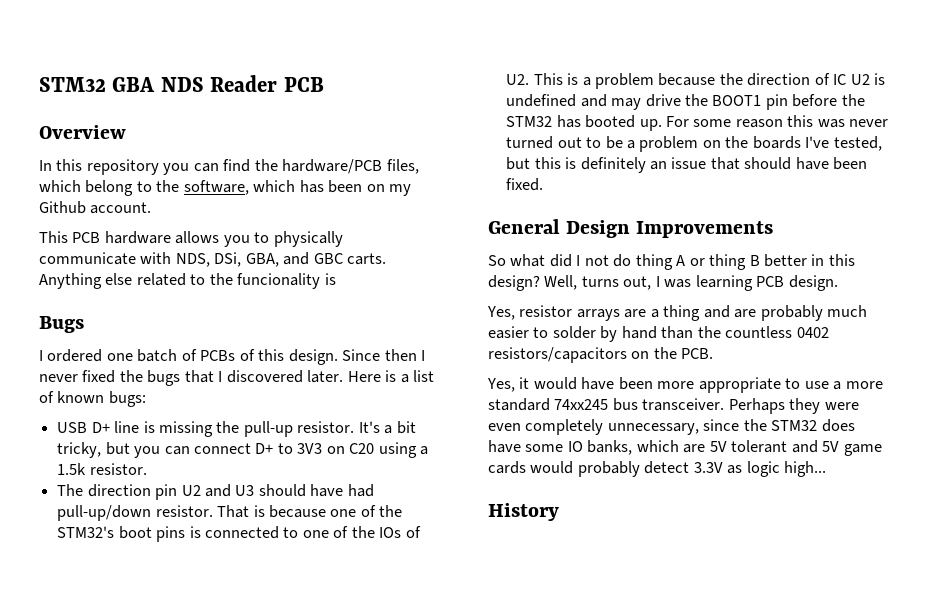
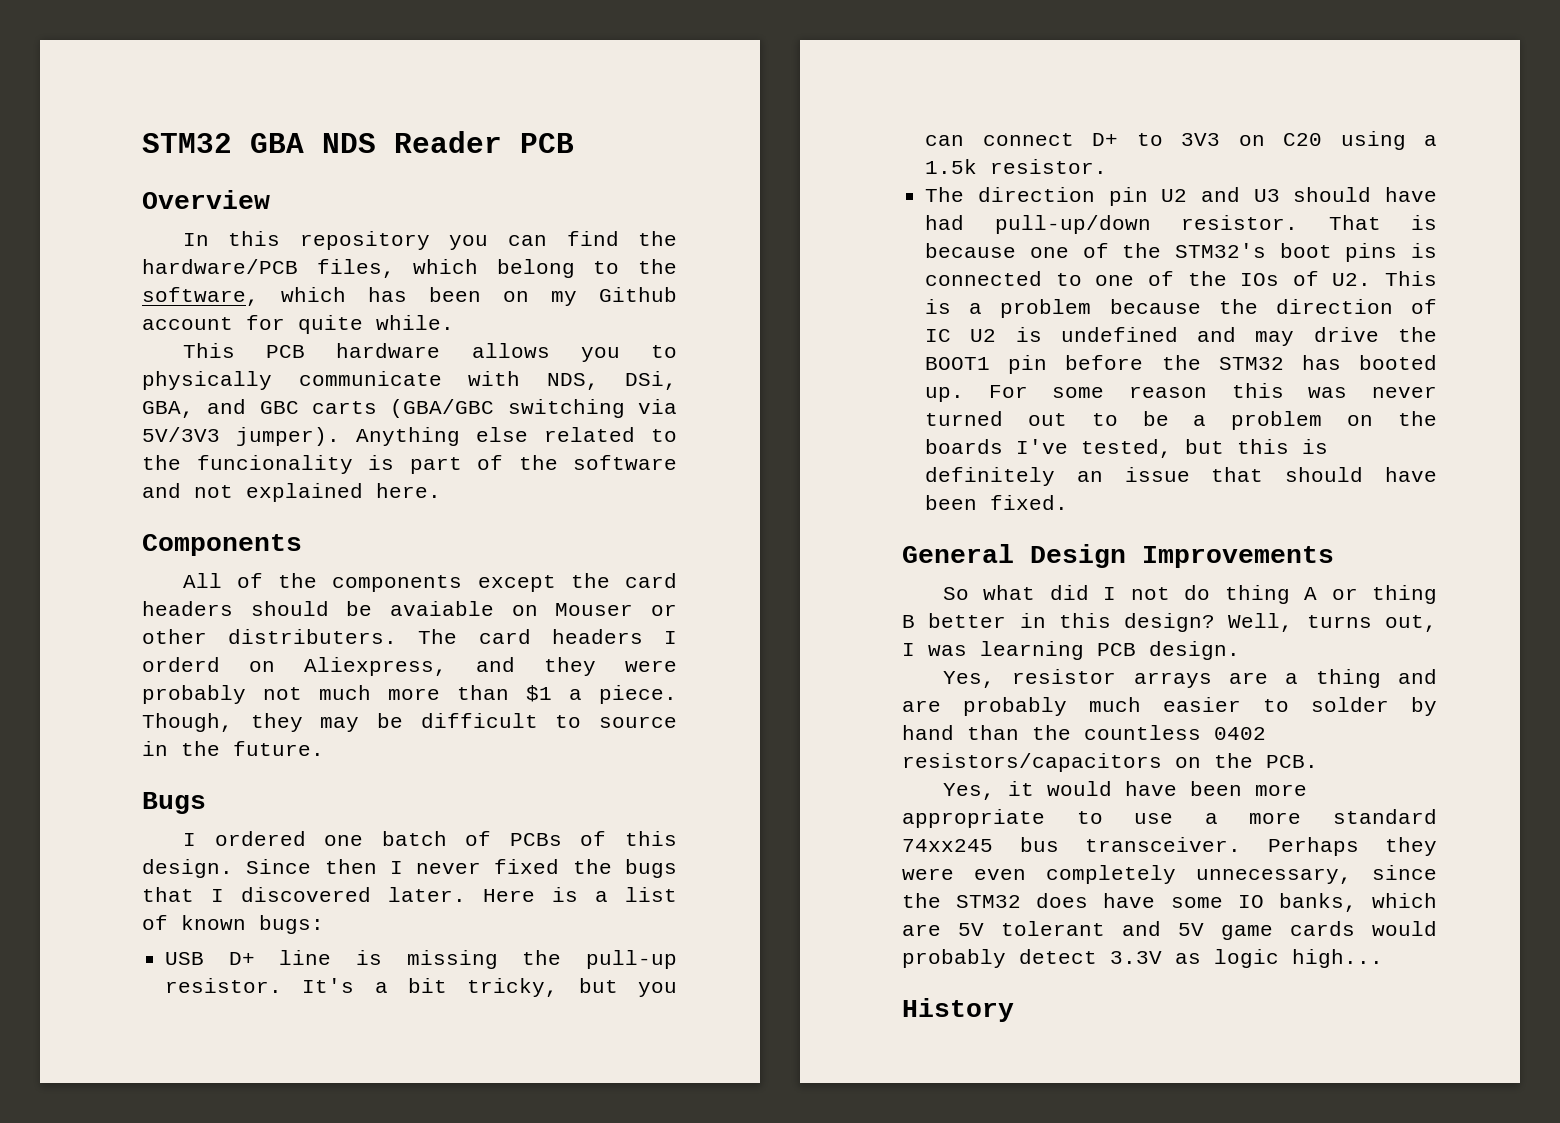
[90,202,152,214] account. -> [142,315,454,334] account for quite while.
[347,253,387,265] carts. -> [312,399,677,418] [142,427,340,446] carts (GBA/GBC switching via 5V/3V3 jumper).
(336, 279) none -> [409,455,677,474] [142,483,441,502] [142,534,302,556] [182,573,677,592] [142,601,677,616] [142,629,677,644] [142,657,677,676] [142,685,677,704] [142,713,677,732] [142,741,324,756] part of the software and not explained here. // Components // All of the components except the card headers should be avaiable on Mouser or other distributers. The card headers I orderd on Aliexpress, and they were probably not much more than $1 a piece. Though, they may be difficult to source in the future.

